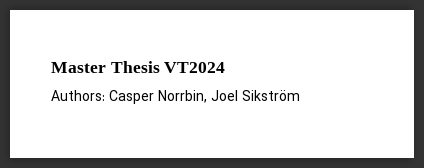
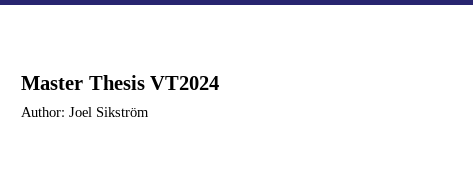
[51,90,207,104] Authors: Casper Norrbin, -> [21,107,65,117] Author:

